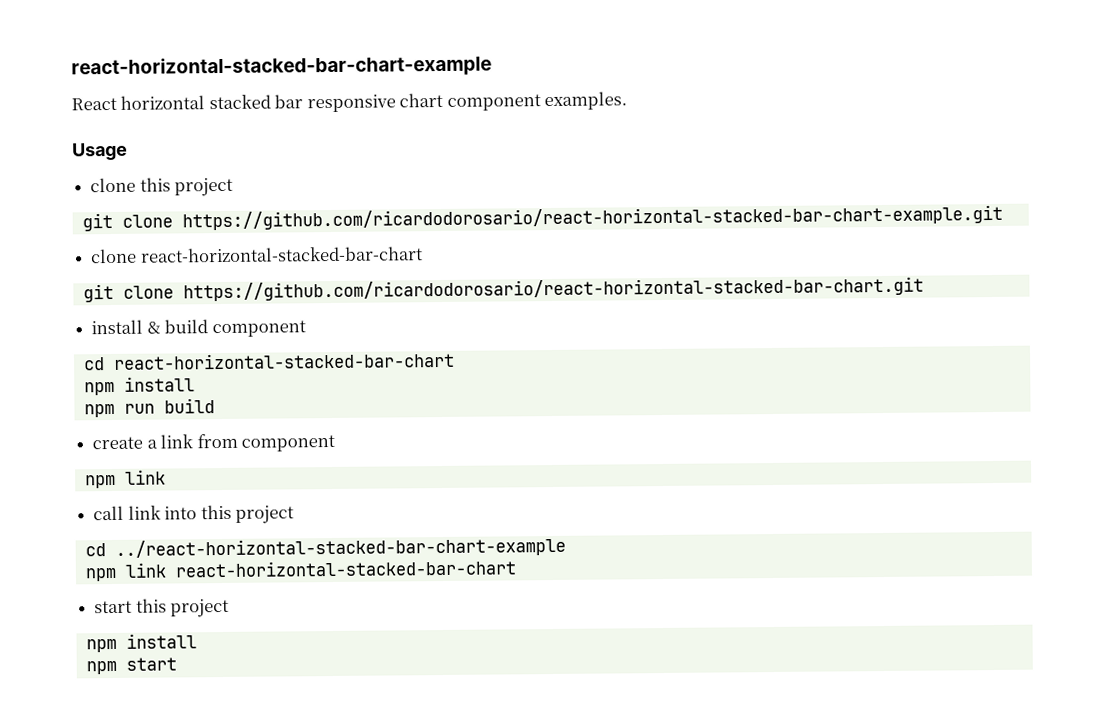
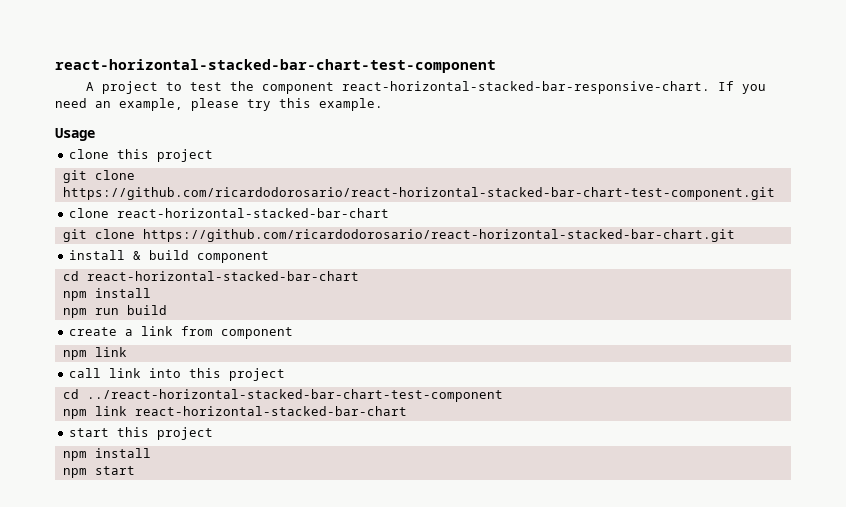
[71,55,492,79] [71,91,628,113] react-horizontal-stacked-bar-chart-example // React horizontal stacked bar responsive chart component examples. -> [55,59,496,73] [86,81,767,94] [55,98,383,111] react-horizontal-stacked-bar-chart-test-component // A project to test the component react-horizontal-stacked-bar-responsive-chart. If you need an example, please try this example.
[181,204,1003,231] https://github.com/ricardodorosario/react-horizontal-stacked-bar-chart-example.git -> [62,187,775,200] https://github.com/ricardodorosario/react-horizontal-stacked-bar-chart-test-component.git
[114,536,566,559] ../react-horizontal-stacked-bar-chart-example -> [86,389,503,402] ../react-horizontal-stacked-bar-chart-test-component

